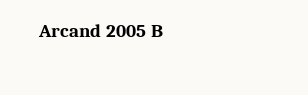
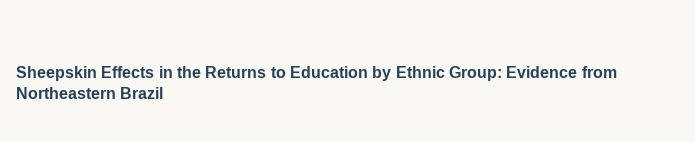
[38,24,164,37] Arcand 2005 B -> [16,66,617,81] [16,87,164,99] Sheepskin Effects in the Returns to Education by Ethnic Group: Evidence from Northeastern Brazil

